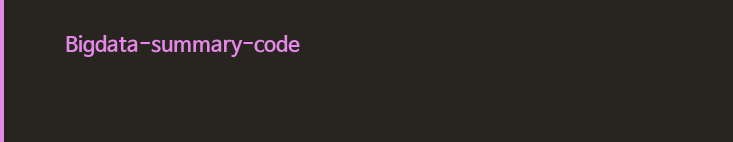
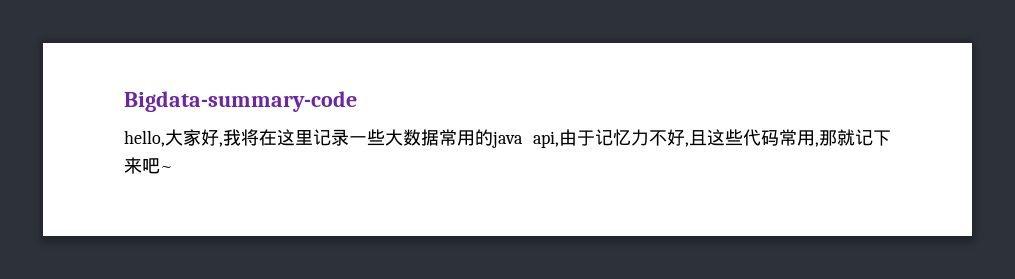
(300, 46) none -> [124,129,891,148] [124,157,173,174] // hello,大家好,我将在这里记录一些大数据常用的java api,由于记忆力不好,且这些代码常用,那就记下来吧~

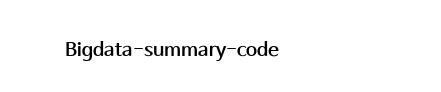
[124,129,891,148] [124,157,173,174] // hello,大家好,我将在这里记录一些大数据常用的java api,由于记忆力不好,且这些代码常用,那就记下来吧~ -> (279, 51) none

